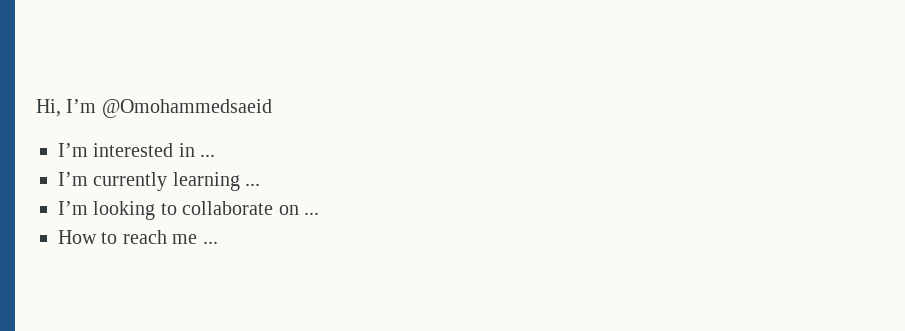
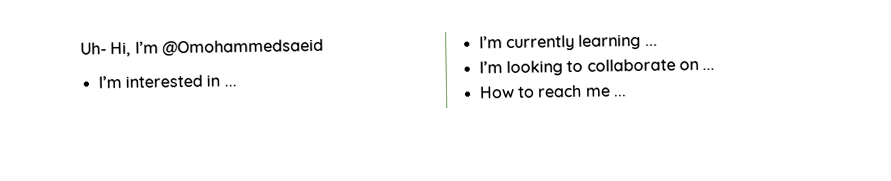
(36, 108) none -> [80,42,107,55] Uh-

